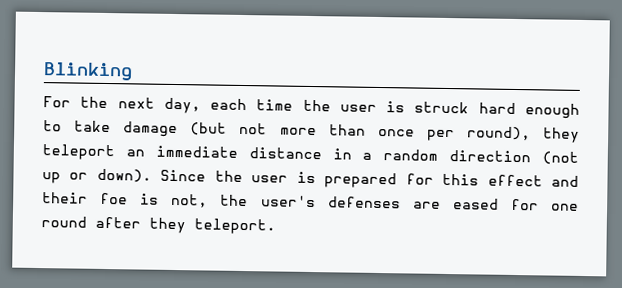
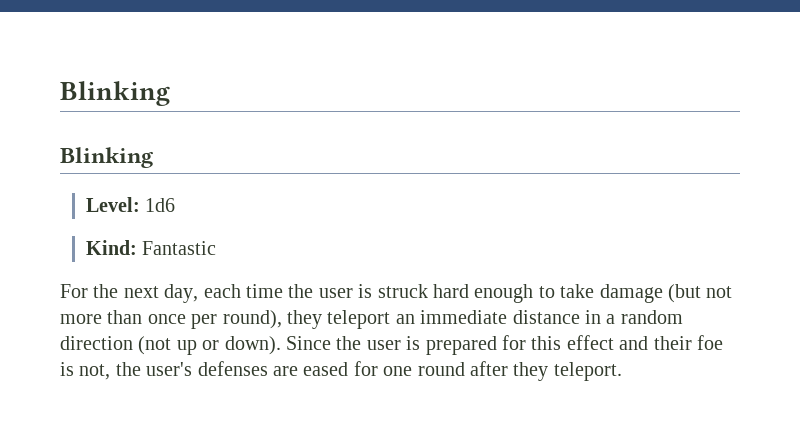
[43,62,133,81] Blinking -> [60,81,170,106] [60,147,153,168] [85,197,176,212] [85,240,217,255] Blinking // Blinking // Level: 1d6 // Kind: Fantastic

